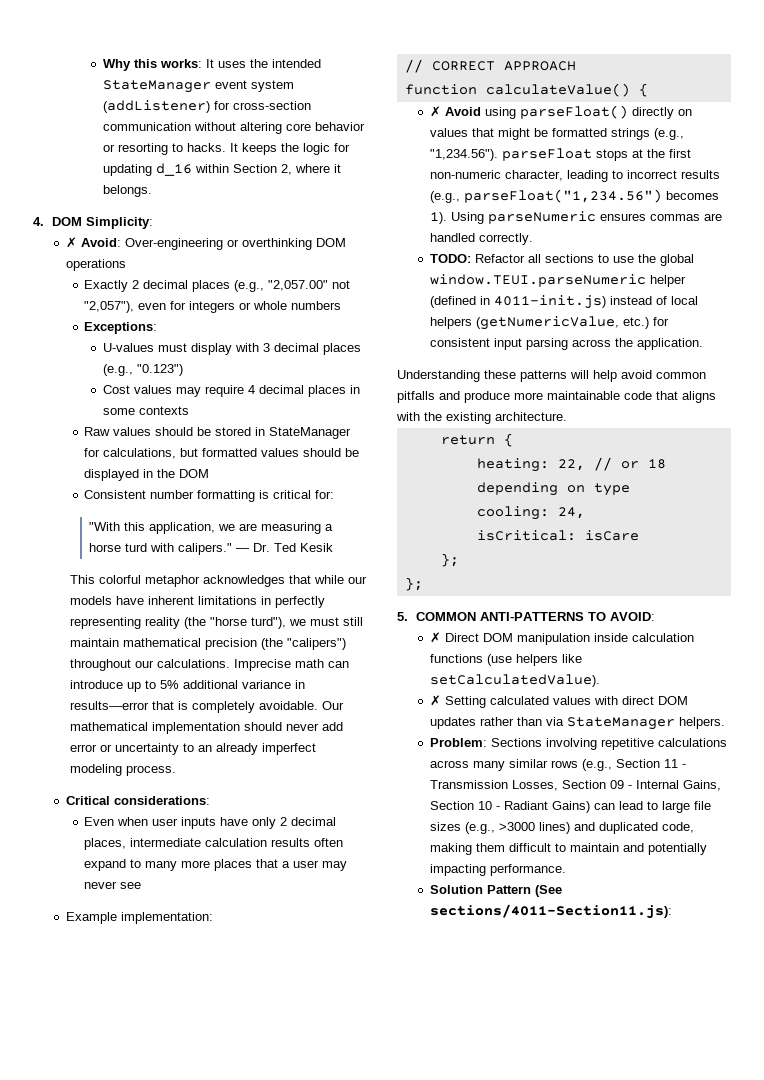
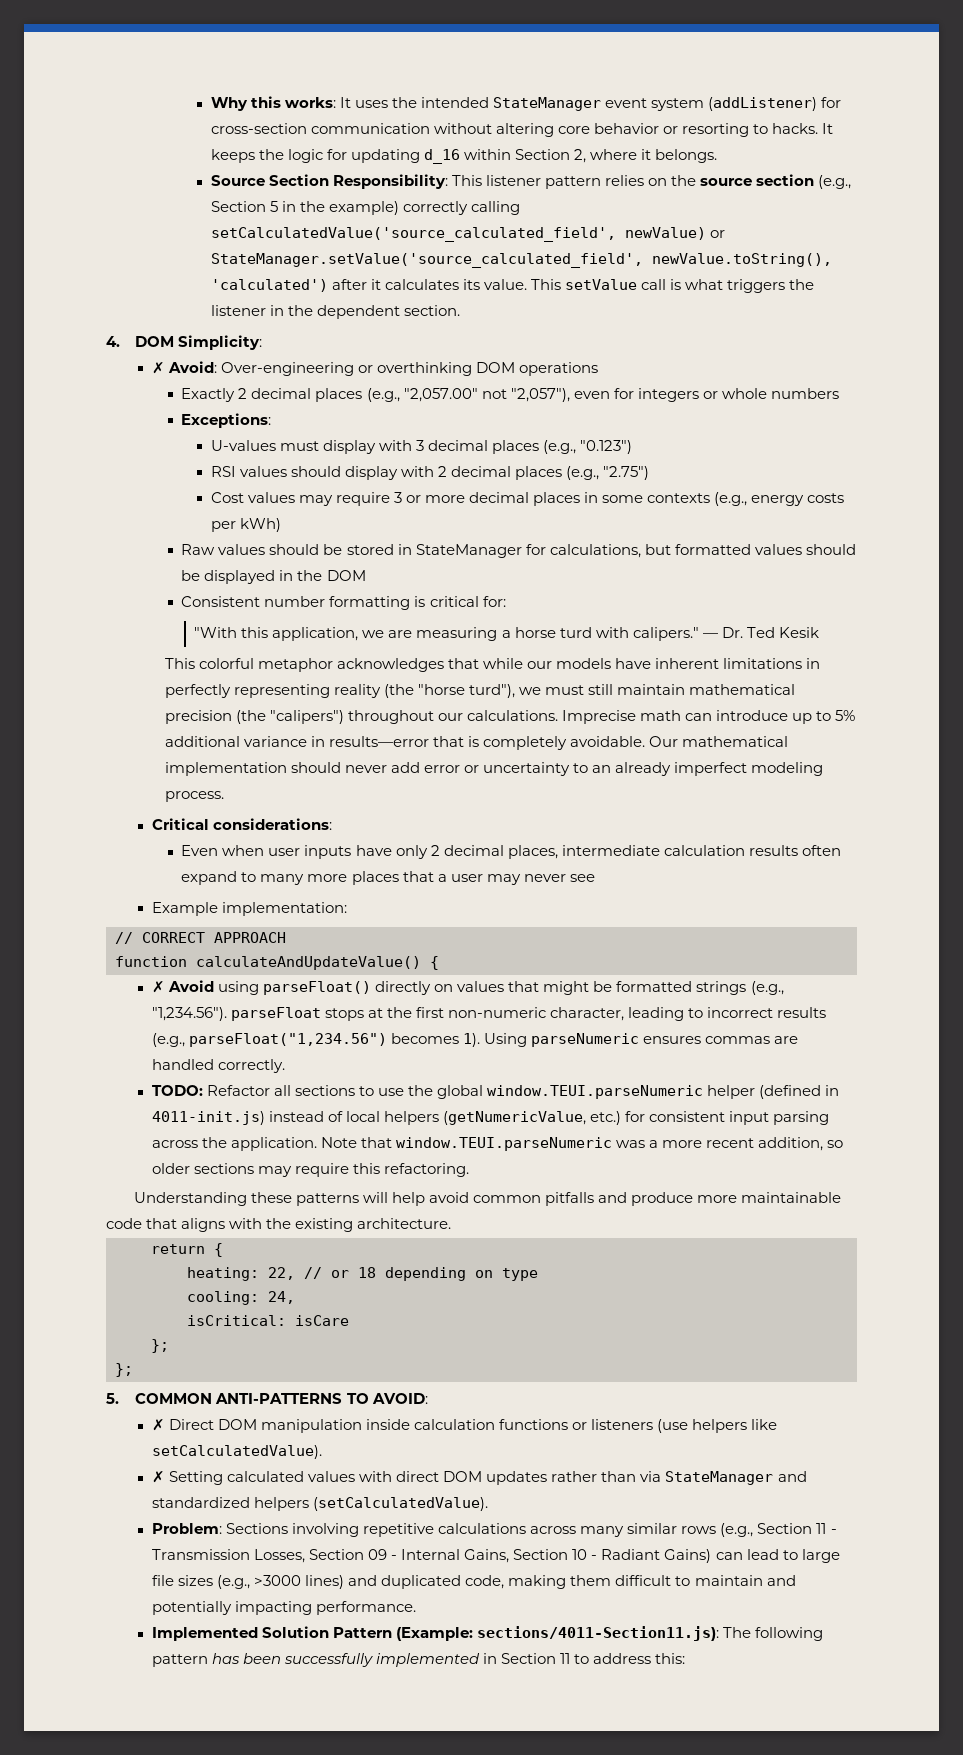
(152, 191) none -> [210,174,852,189] [210,201,521,215] [210,227,725,242] [210,253,832,268] [210,279,815,293] [210,305,460,319] // Source Section Responsibility: This listener pattern relies on the source section (e.g., Section 5 in the example) correctly calling setCalculatedValue('source_calculated_field', newValue) or StateManager.setValue('source_calculated_field', newValue.toString(), 'calculated') after it calculates its value. This setValue call is what triggers the listener in the dependent section.
(183, 370) none -> [210,466,650,480] // RSI values should display with 2 decimal places (e.g., "2.75")
[247,385,255,394] 4 -> [393,492,466,503] 3 or more
(189, 410) none -> [714,492,845,506] [210,518,281,532] (e.g., energy costs per kWh)
[485,83,630,97] calculateValue() -> [196,956,421,970] calculateAndUpdateValue()
(703, 344) none -> [321,1137,844,1151] [151,1163,470,1177] Note that window.TEUI.parseNumeric was a more recent addition, so older sections may require this refactoring.
(483, 658) none -> [572,1419,654,1430] or listeners
[678,717,725,729] helpers. -> [777,1471,807,1482] [151,1497,489,1511] and standardized helpers (setCalculatedValue).
(566, 870) none -> [151,1627,258,1641] Implemented
[534,885,562,897] [429,904,672,919] (See sections/4011-Section11.js): -> [396,1626,824,1641] [151,1653,686,1667] (Example: sections/4011-Section11.js): The following pattern has been successfully implemented in Section 11 to address this:

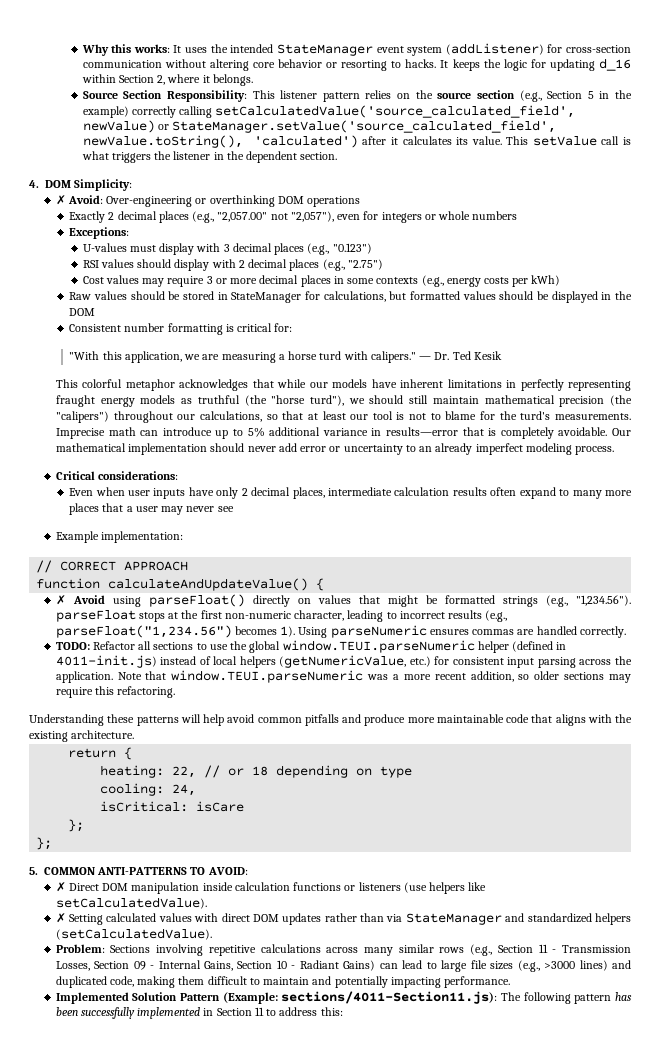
[333,684,381,698] reality -> [55,395,240,407] fraught energy models as truthful
[545,685,585,695] must -> [369,395,404,404] should
[467,710,559,721] calculations. -> [199,411,631,422] calculations, so that at least our tool is not to blame for the turd's measurements.

